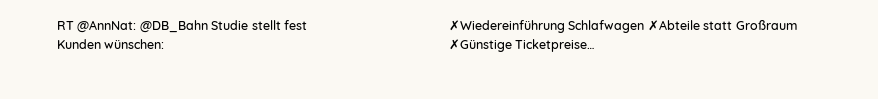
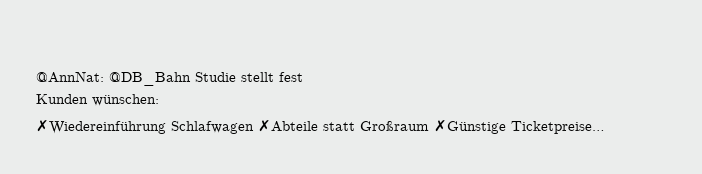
[57,21,74,30] RT -> (36, 77) none

